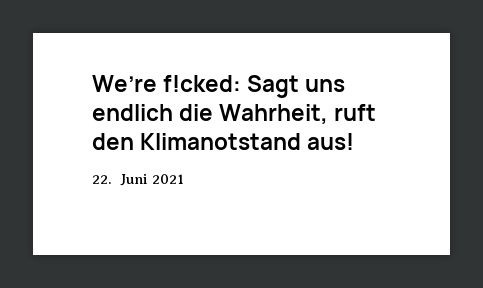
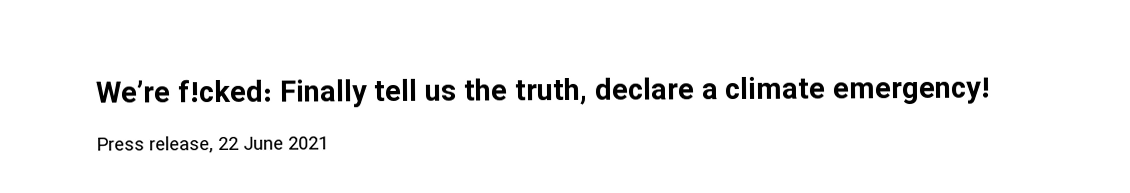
[247,75,346,98] [92,104,377,125] [92,133,355,150] [92,174,148,186] Sagt uns endlich die Wahrheit, ruft den Klimanotstand aus! // 22. Juni -> [278,76,992,108] [96,136,284,154] Finally tell us the truth, declare a climate emergency! // Press release, 22 June

